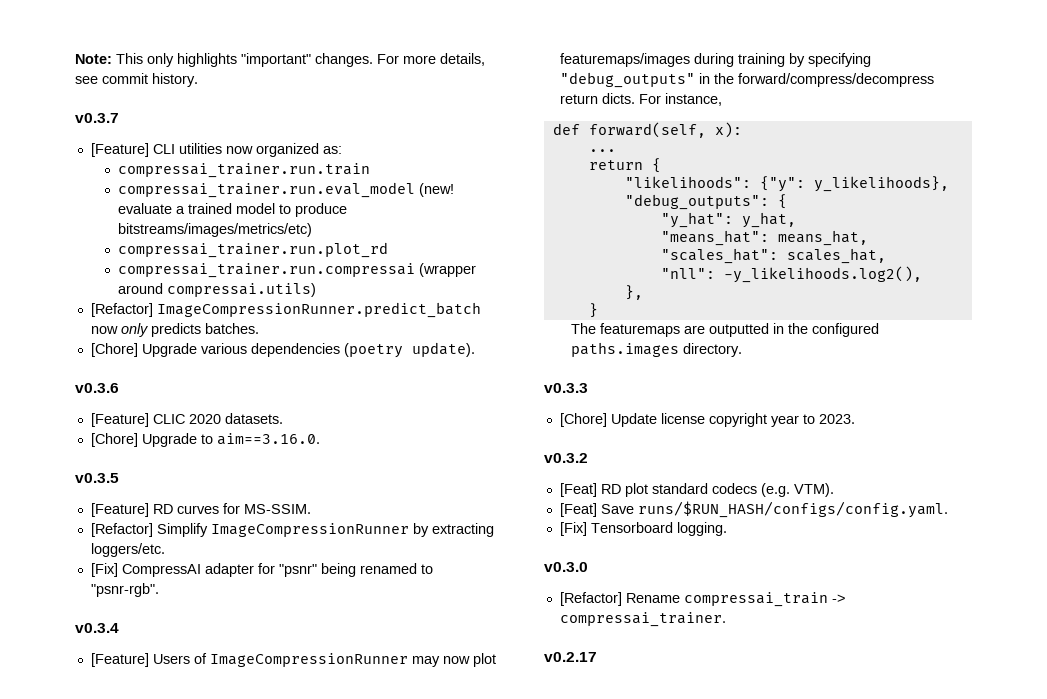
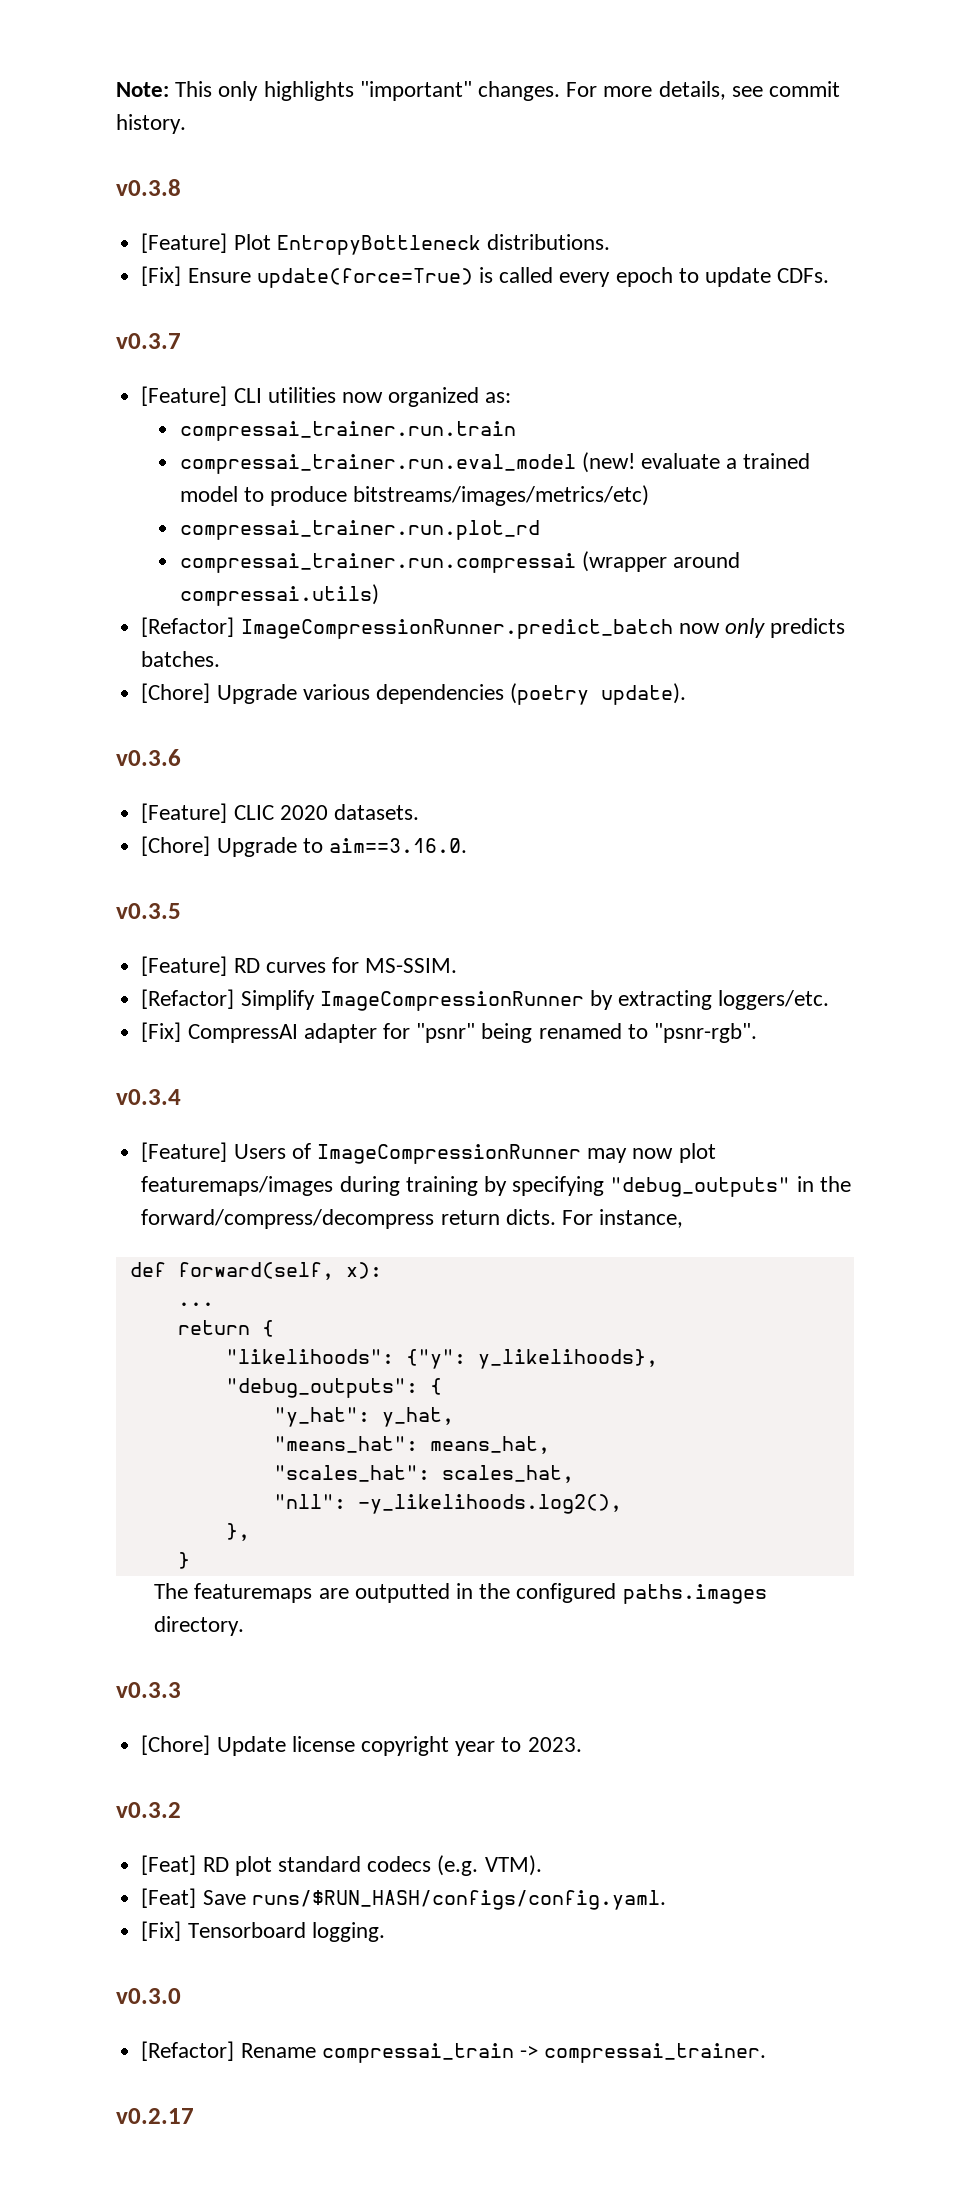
(198, 80) none -> [116,179,181,196] [141,233,610,255] [141,266,830,288] // v0.3.8 // [Feature] Plot EntropyBottleneck distributions. // [Fix] Ensure update(force=True) is called every epoch to update CDFs.

